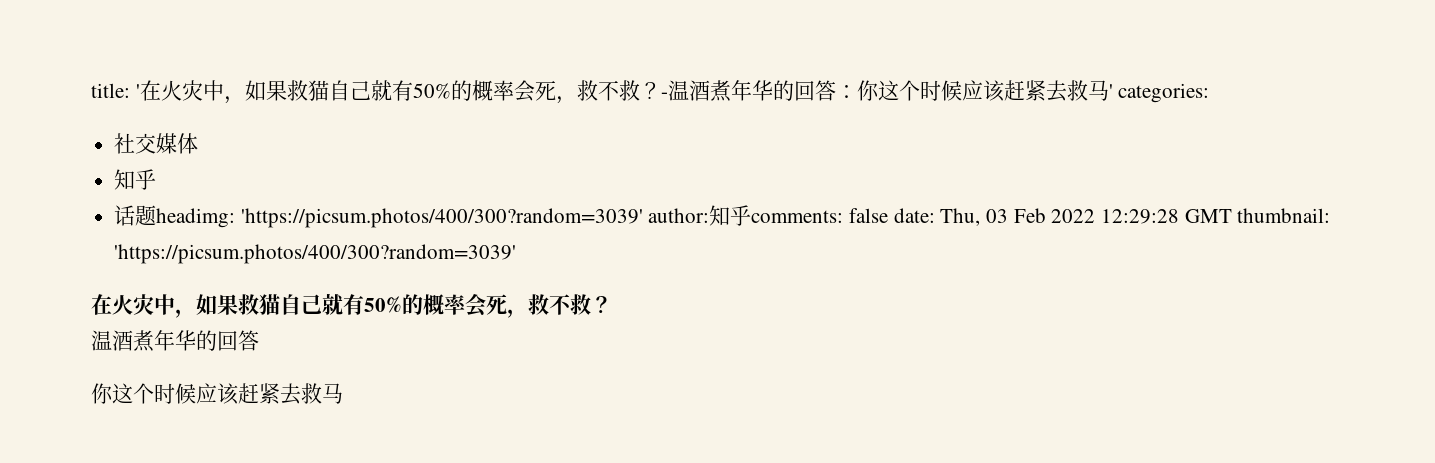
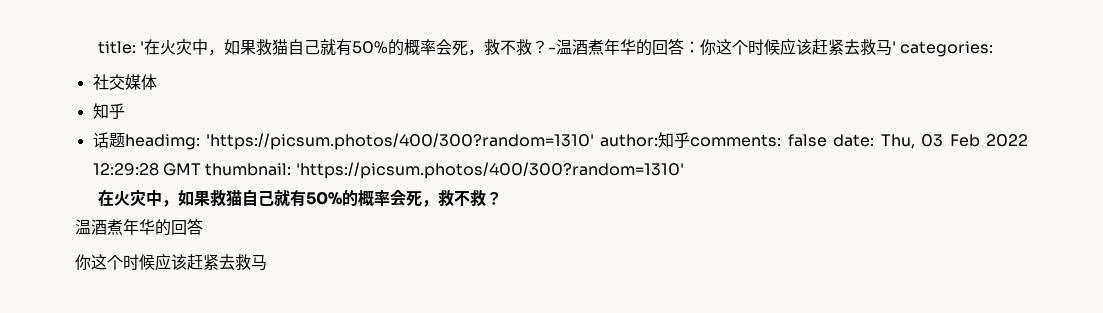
[240,208,643,228] 'https://picsum.photos/400/300?random=3039' -> [206,133,595,150] 'https://picsum.photos/400/300?random=1310'
[114,244,517,264] 'https://picsum.photos/400/300?random=3039' -> [295,162,684,179] 'https://picsum.photos/400/300?random=1310'

